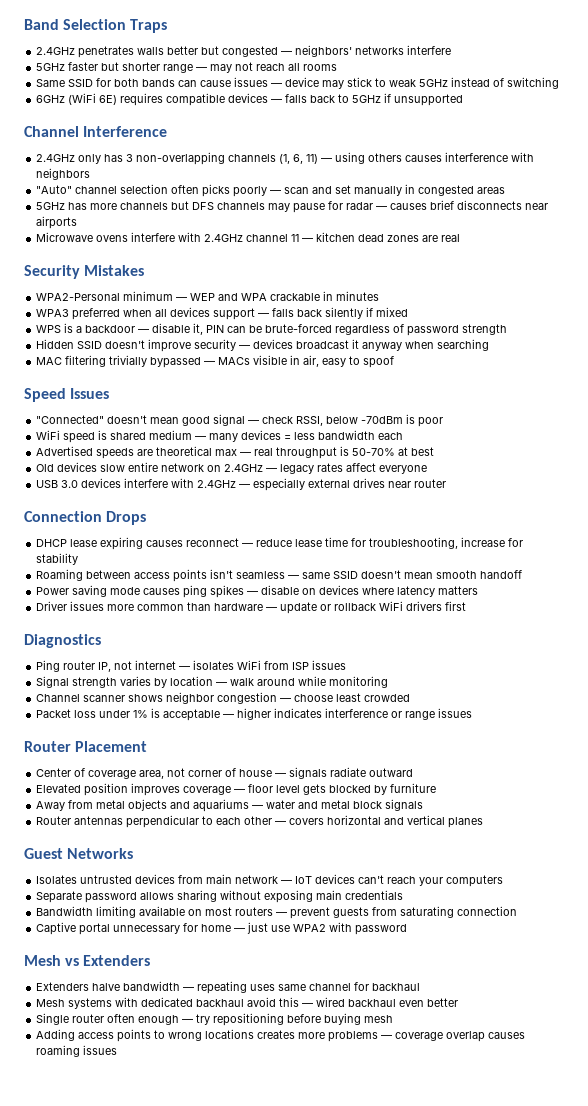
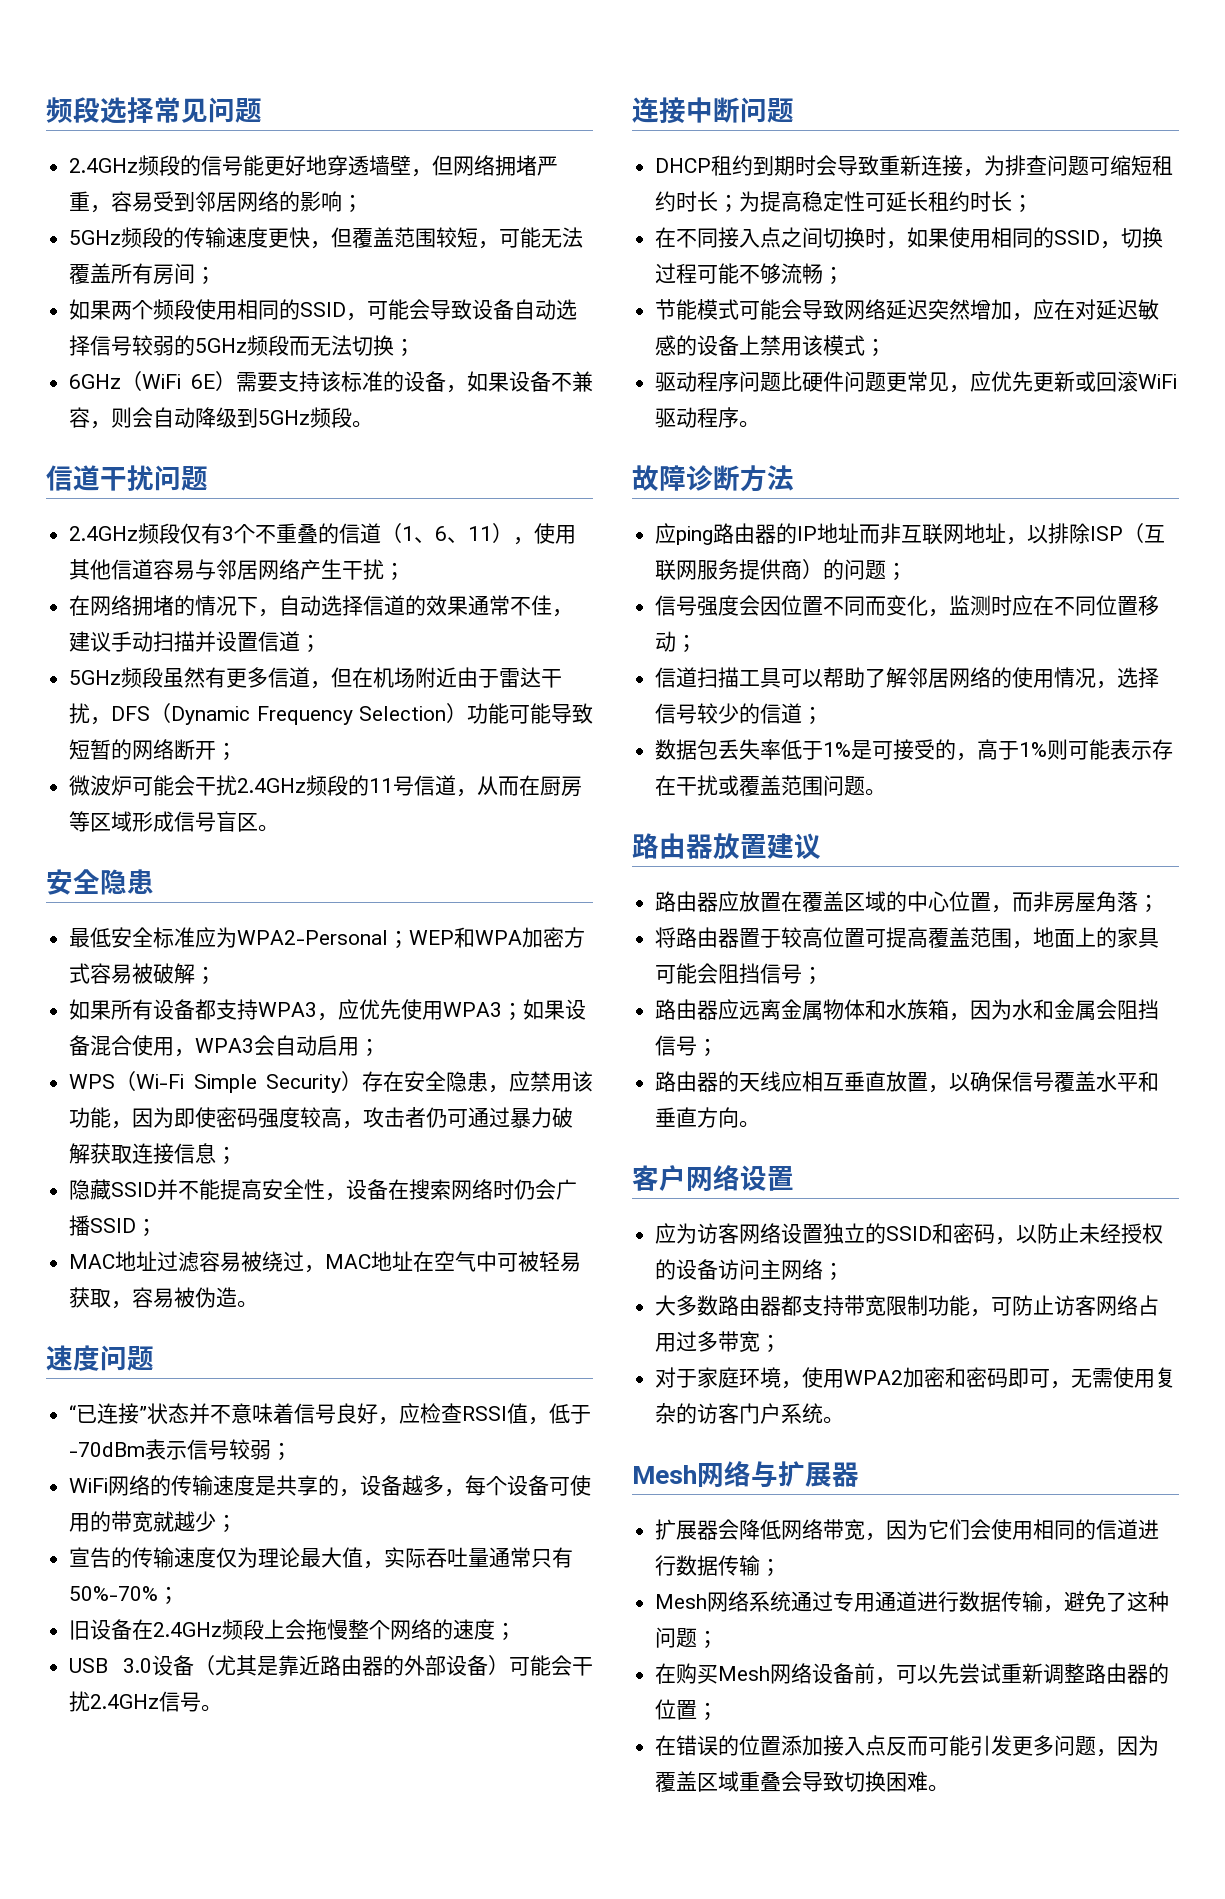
[24,19,168,33] [36,45,452,58] [36,62,338,73] [36,77,560,89] [36,93,464,106] [24,126,168,137] [36,152,535,165] [36,168,91,180] [36,184,506,197] [36,200,549,213] [36,216,78,229] [36,232,461,242] [24,265,145,279] [36,291,380,301] [36,307,409,320] [36,323,508,336] [36,339,490,352] [36,355,395,368] [24,388,110,402] [36,414,444,427] [36,430,404,443] [36,446,435,459] [36,462,428,474] [36,478,447,491] [24,511,147,525] [36,537,524,550] [36,553,79,565] [36,569,523,582] [36,585,479,598] [36,601,467,614] [24,634,101,648] [36,660,347,672] [36,676,389,688] [36,692,411,704] [36,708,473,721] [24,741,148,752] [36,767,414,779] [36,783,437,796] [36,799,424,812] [36,815,484,828] [24,848,134,859] [36,874,504,887] [36,890,404,903] [36,906,518,919] [36,922,408,935] [24,955,151,966] [36,981,421,994] [36,997,459,1009] [36,1013,394,1026] [36,1029,526,1042] [36,1045,118,1057] Band Selection Traps // 2.4GHz penetrates walls better but congested — neighbors' networks interfere // 5GHz faster but shorter range — may not reach all rooms // Same SSID for both bands can cause issues — device may stick to weak 5GHz instead of switching // 6GHz (WiFi 6E) requires compatible devices — falls back to 5GHz if unsupported // Channel Interference // 2.4GHz only has 3 non-overlapping channels (1, 6, 11) — using others causes interference with neighbors // "Auto" channel selection often picks poorly — scan and set manually in congested areas // 5GHz has more channels but DFS channels may pause for radar — causes brief disconnects near airports // Microwave ovens interfere with 2.4GHz channel 11 — kitchen dead zones are real // Security Mistakes // WPA2-Personal minimum — WEP and WPA crackable in minutes // WPA3 preferred when all devices support — falls back silently if mixed // WPS is a backdoor — disable it, PIN can be brute-forced regardless of password strength // Hidden SSID doesn't improve security — devices broadcast it anyway when searching // MAC filtering trivially bypassed — MACs visible in air, easy to spoof // Speed Issues // "Connected" doesn't mean good signal — check RSSI, below -70dBm is poor // WiFi speed is shared medium — many devices = less bandwidth each // Advertised speeds are theoretical max — real throughput is 50-70% at best // Old devices slow entire network on 2.4GHz — legacy rates affect everyone // USB 3.0 devices interfere with 2.4GHz — especially external drives near router // Connection Drops // DHCP lease expiring causes reconnect — reduce lease time for troubleshooting, increase for stability // Roaming between access points isn't seamless — same SSID doesn't mean smooth handoff // Power saving mode causes ping spikes — disable on devices where latency matters // Driver issues more common than hardware — update or rollback WiFi drivers first // Diagnostics // Ping router IP, not internet — isolates WiFi from ISP issues // Signal strength varies by location — walk around while monitoring // Channel scanner shows neighbor congestion — choose least crowded // Packet loss under 1% is acceptable — higher indicates interference or range issues // Router Placement // Center of coverage area, not corner of house — signals radiate outward // Elevated position improves coverage — floor level gets blocked by furniture // Away from metal objects and aquariums — water and metal block signals // Router antennas perpendicular to each other — covers horizontal and vertical planes // Guest Networks // Isolates untrusted devices from main network — IoT devices can't reach your computers // Separate password allows sharing without exposing main credentials // Bandwidth limiting available on most routers — prevent guests from saturating connection // Captive portal unnecessary for home — just use WPA2 with password // Mesh vs Extenders // Extenders halve bandwidth — repeating uses same channel for backhaul // Mesh systems with dedicated backhaul avoid this — wired backhaul even better // Single router often enough — try repositioning before buying mesh // Adding access points to wrong locations creates more problems — coverage overlap causes roaming issues -> [46,97,262,124] [69,155,559,177] [69,191,364,213] [69,227,584,249] [69,263,217,285] [69,299,578,321] [69,335,416,357] [69,371,593,393] [69,407,374,429] [46,465,208,491] [69,523,577,545] [69,559,406,581] [69,595,574,617] [69,631,322,653] [69,667,563,689] [69,703,593,725] [69,739,238,761] [69,775,583,797] [69,811,280,832] [46,869,154,895] [69,927,586,949] [69,963,217,985] [69,999,587,1021] [69,1035,381,1057] [69,1071,593,1093] [69,1107,574,1129] [69,1143,238,1165] [69,1179,578,1201] [69,1215,158,1237] [69,1251,582,1273] [69,1287,259,1309] [46,1345,154,1371] [69,1403,592,1425] [69,1439,293,1461] [69,1475,592,1497] [69,1511,238,1533] [69,1547,574,1569] [69,1586,180,1605] [69,1619,517,1641] [69,1655,593,1676] [69,1691,223,1712] [632,97,794,124] [655,155,1174,177] [655,191,1034,213] [655,227,1164,249] [655,263,845,285] [655,299,1160,321] [655,335,887,357] [655,371,1178,393] [655,407,761,428] [632,465,794,492] [655,523,1166,545] [655,559,908,581] [655,595,1160,617] [655,631,698,653] [655,667,1160,689] [655,703,824,725] [655,739,1174,761] [655,775,887,796] [632,833,821,860] [655,891,1160,913] [655,927,1160,949] [655,963,824,985] [655,999,1160,1021] [655,1035,719,1057] [655,1071,1160,1093] [655,1107,761,1128] [632,1165,794,1192] [655,1223,1164,1245] [655,1259,845,1281] [655,1295,1160,1317] [655,1331,782,1353] [655,1367,1177,1389] [655,1403,845,1424] [632,1461,859,1488] [655,1519,1160,1541] [655,1555,782,1577] [655,1591,1170,1613] [655,1627,719,1649] [655,1663,1170,1685] [655,1699,719,1721] [655,1735,1160,1757] [655,1771,950,1792] 频段选择常见问题 // 2.4GHz频段的信号能更好地穿透墙壁，但网络拥堵严重，容易受到邻居网络的影响； // 5GHz频段的传输速度更快，但覆盖范围较短，可能无法覆盖所有房间； // 如果两个频段使用相同的SSID，可能会导致设备自动选择信号较弱的5GHz频段而无法切换； // 6GHz（WiFi 6E）需要支持该标准的设备，如果设备不兼容，则会自动降级到5GHz频段。 // 信道干扰问题 // 2.4GHz频段仅有3个不重叠的信道（1、6、11），使用其他信道容易与邻居网络产生干扰； // 在网络拥堵的情况下，自动选择信道的效果通常不佳，建议手动扫描并设置信道； // 5GHz频段虽然有更多信道，但在机场附近由于雷达干扰，DFS（Dynamic Frequency Selection）功能可能导致短暂的网络断开； // 微波炉可能会干扰2.4GHz频段的11号信道，从而在厨房等区域形成信号盲区。 // 安全隐患 // 最低安全标准应为WPA2-Personal；WEP和WPA加密方式容易被破解； // 如果所有设备都支持WPA3，应优先使用WPA3；如果设备混合使用，WPA3会自动启用； // WPS（Wi-Fi Simple Security）存在安全隐患，应禁用该功能，因为即使密码强度较高，攻击者仍可通过暴力破解获取连接信息； // 隐藏SSID并不能提高安全性，设备在搜索网络时仍会广播SSID； // MAC地址过滤容易被绕过，MAC地址在空气中可被轻易获取，容易被伪造。 // 速度问题 // “已连接”状态并不意味着信号良好，应检查RSSI值，低于-70dBm表示信号较弱； // WiFi网络的传输速度是共享的，设备越多，每个设备可使用的带宽就越少； // 宣告的传输速度仅为理论最大值，实际吞吐量通常只有50%-70%； // 旧设备在2.4GHz频段上会拖慢整个网络的速度； // USB 3.0设备（尤其是靠近路由器的外部设备）可能会干扰2.4GHz信号。 // 连接中断问题 // DHCP租约到期时会导致重新连接，为排查问题可缩短租约时长；为提高稳定性可延长租约时长； // 在不同接入点之间切换时，如果使用相同的SSID，切换过程可能不够流畅； // 节能模式可能会导致网络延迟突然增加，应在对延迟敏感的设备上禁用该模式； // 驱动程序问题比硬件问题更常见，应优先更新或回滚WiFi驱动程序。 // 故障诊断方法 // 应ping路由器的IP地址而非互联网地址，以排除ISP（互联网服务提供商）的问题； // 信号强度会因位置不同而变化，监测时应在不同位置移动； // 信道扫描工具可以帮助了解邻居网络的使用情况，选择信号较少的信道； // 数据包丢失率低于1%是可接受的，高于1%则可能表示存在干扰或覆盖范围问题。 // 路由器放置建议 // 路由器应放置在覆盖区域的中心位置，而非房屋角落； // 将路由器置于较高位置可提高覆盖范围，地面上的家具可能会阻挡信号； // 路由器应远离金属物体和水族箱，因为水和金属会阻挡信号； // 路由器的天线应相互垂直放置，以确保信号覆盖水平和垂直方向。 // 客户网络设置 // 应为访客网络设置独立的SSID和密码，以防止未经授权的设备访问主网络； // 大多数路由器都支持带宽限制功能，可防止访客网络占用过多带宽； // 对于家庭环境，使用WPA2加密和密码即可，无需使用复杂的访客门户系统。 // Mesh网络与扩展器 // 扩展器会降低网络带宽，因为它们会使用相同的信道进行数据传输； // Mesh网络系统通过专用通道进行数据传输，避免了这种问题； // 在购买Mesh网络设备前，可以先尝试重新调整路由器的位置； // 在错误的位置添加接入点反而可能引发更多问题，因为覆盖区域重叠会导致切换困难。

